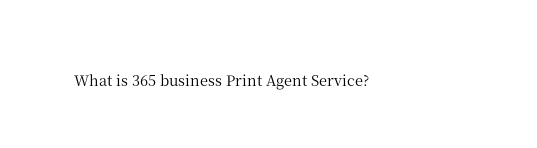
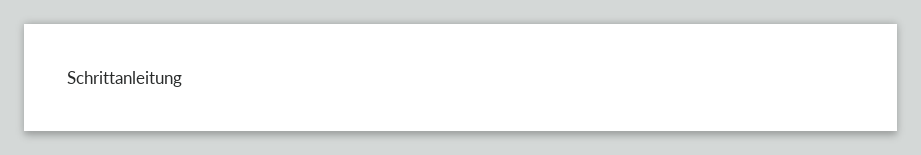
[74,74,369,90] What is 365 business Print Agent Service? -> [67,71,182,87] Schrittanleitung

